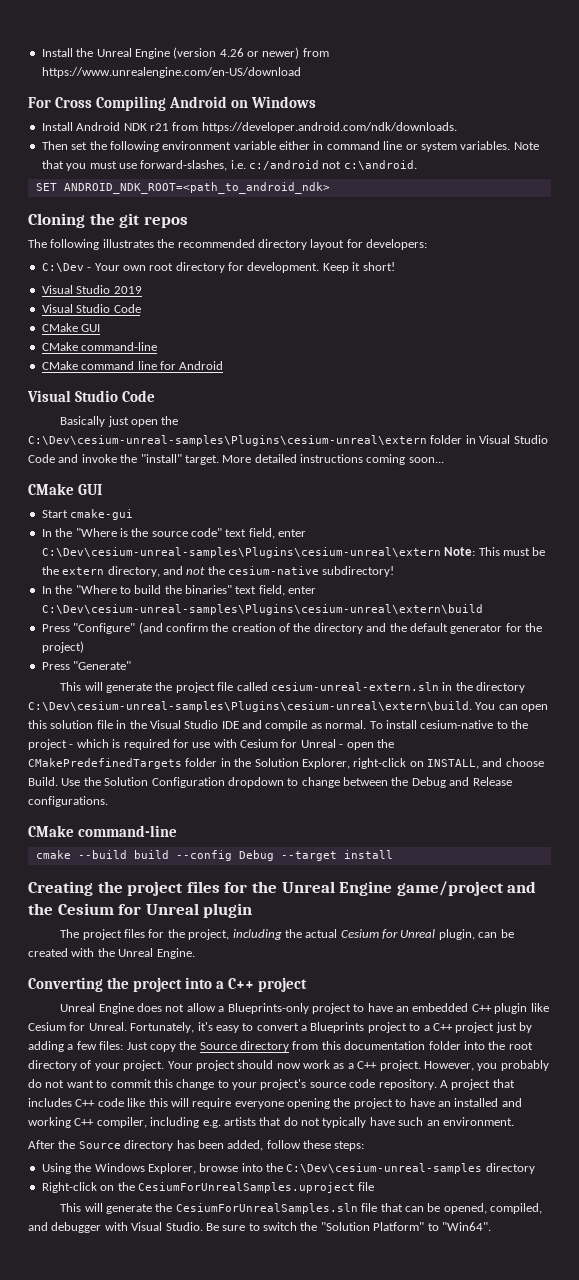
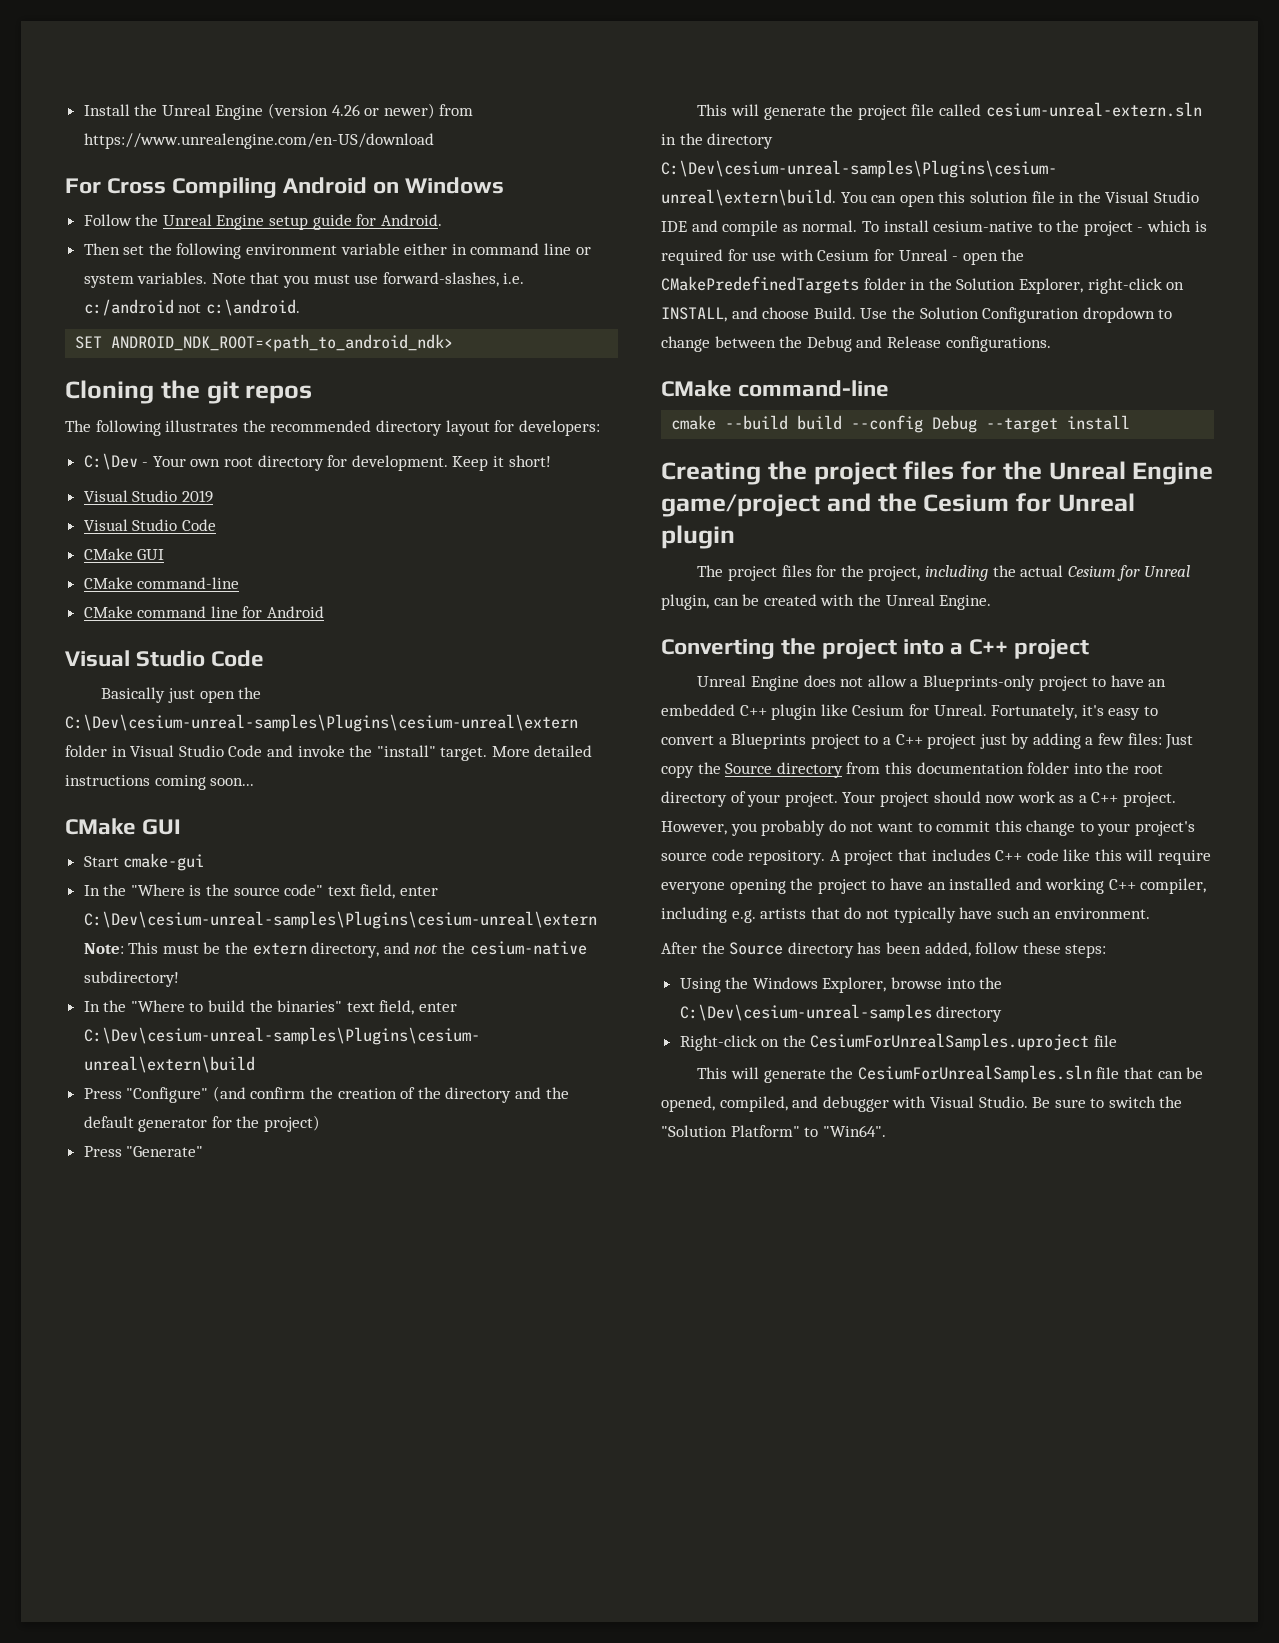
[41,122,457,133] Install Android NDK r21 from https://developer.android.com/ndk/downloads. -> [83,214,442,230] Follow the Unreal Engine setup guide for Android.

